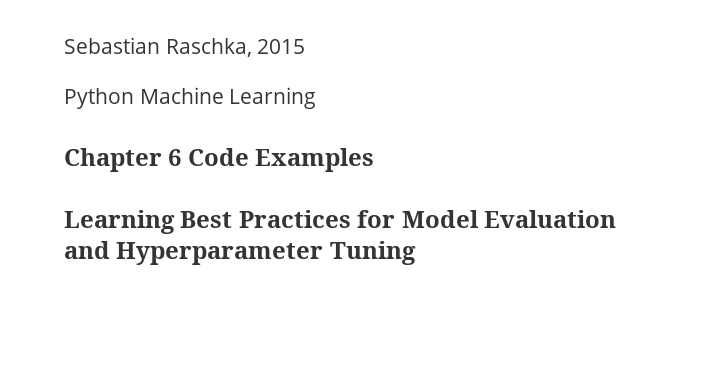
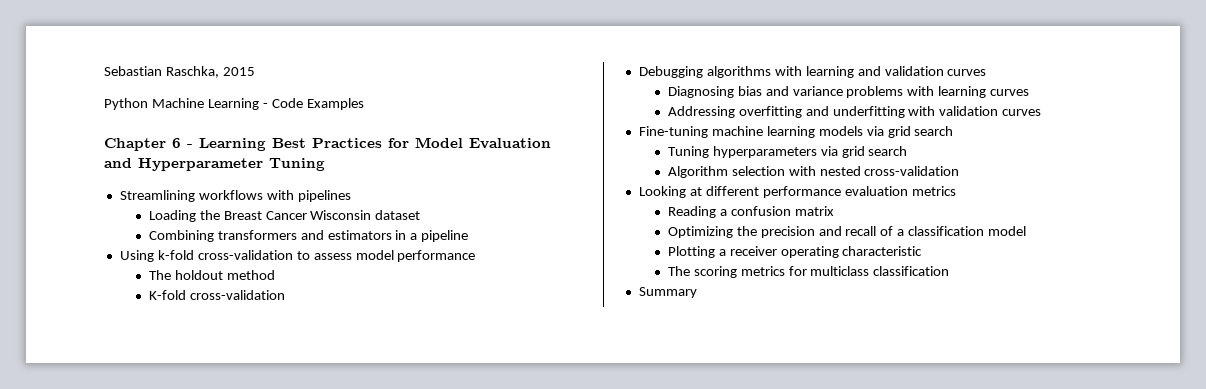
(317, 98) none -> [262,98,364,110] - Code Examples
[187,148,375,172] Code Examples // -> [187,144,193,148] -
(416, 253) none -> [119,190,351,202] [148,210,421,222] [148,230,469,242] [119,250,476,262] [148,270,275,280] [148,290,285,300] [638,66,987,78] [667,86,1030,98] [667,106,1042,118] [638,126,954,138] [667,146,908,158] [667,166,960,178] [638,186,956,198] [667,206,834,218] [667,226,1027,238] [667,246,923,258] [667,266,950,278] [638,287,697,298] // Streamlining workflows with pipelines // Loading the Breast Cancer Wisconsin dataset // Combining transformers and estimators in a pipeline // Using k-fold cross-validation to assess model performance // The holdout method // K-fold cross-validation // Debugging algorithms with learning and validation curves // Diagnosing bias and variance problems with learning curves // Addressing overfitting and underfitting with validation curves // Fine-tuning machine learning models via grid search // Tuning hyperparameters via grid search // Algorithm selection with nested cross-validation // Looking at different performance evaluation metrics // Reading a confusion matrix // Optimizing the precision and recall of a classification model // Plotting a receiver operating characteristic // The scoring metrics for multiclass classification // Summary

